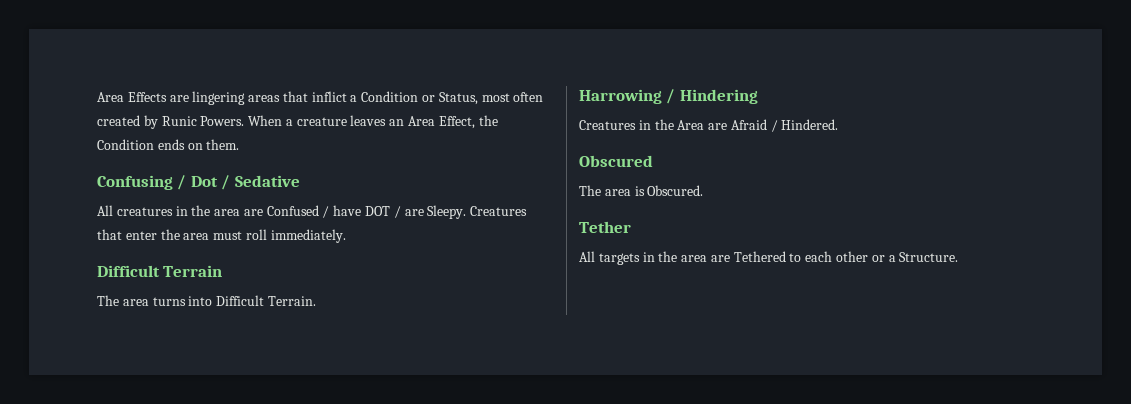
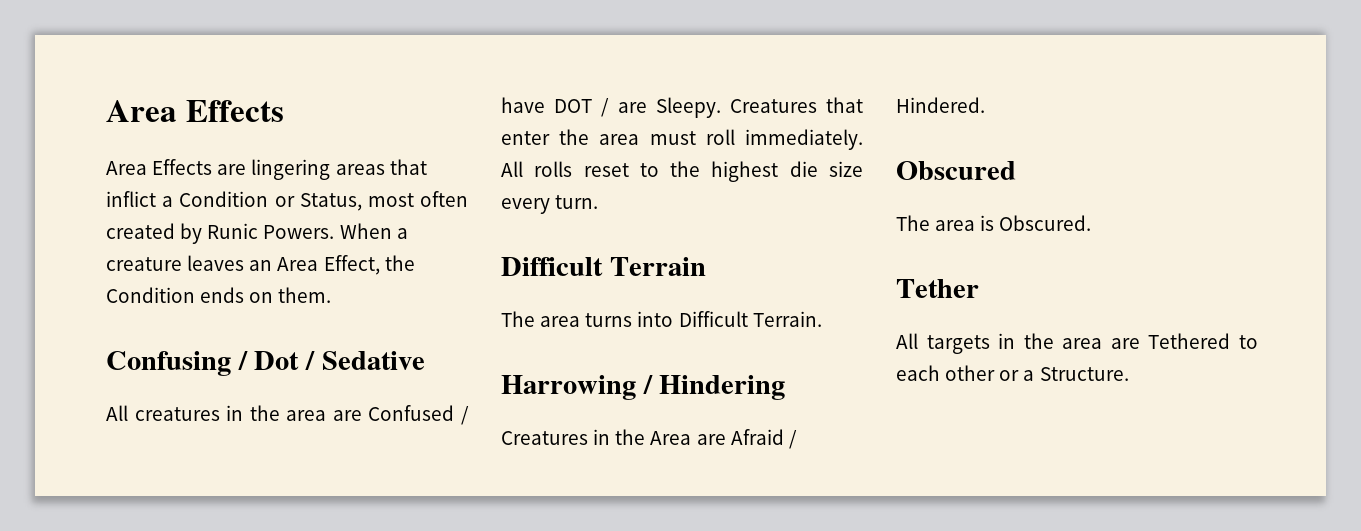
[97,92,167,102] Area Effects -> [106,100,284,122] [106,159,213,175] Area Effects // Area Effects
(346, 236) none -> [501,161,863,182] [501,195,599,214] All rolls reset to the highest die size every turn.

